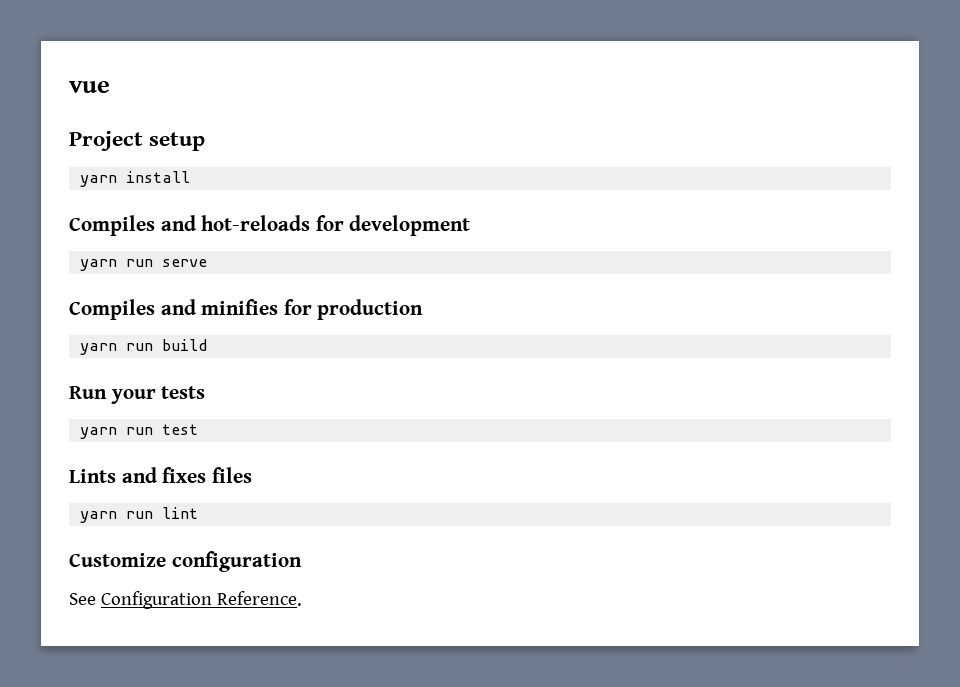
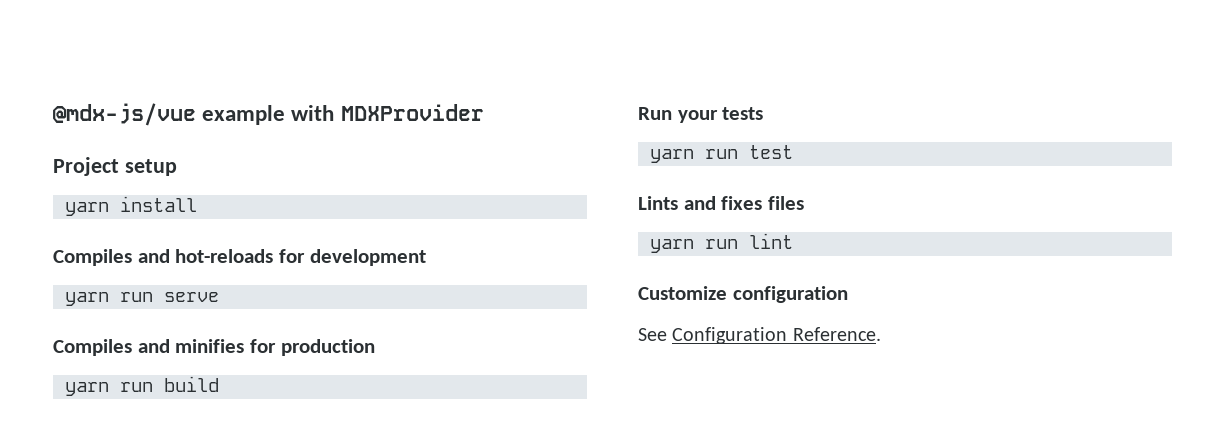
[69,81,110,93] vue -> [53,103,484,126] @mdx-js/vue example with MDXProvider

